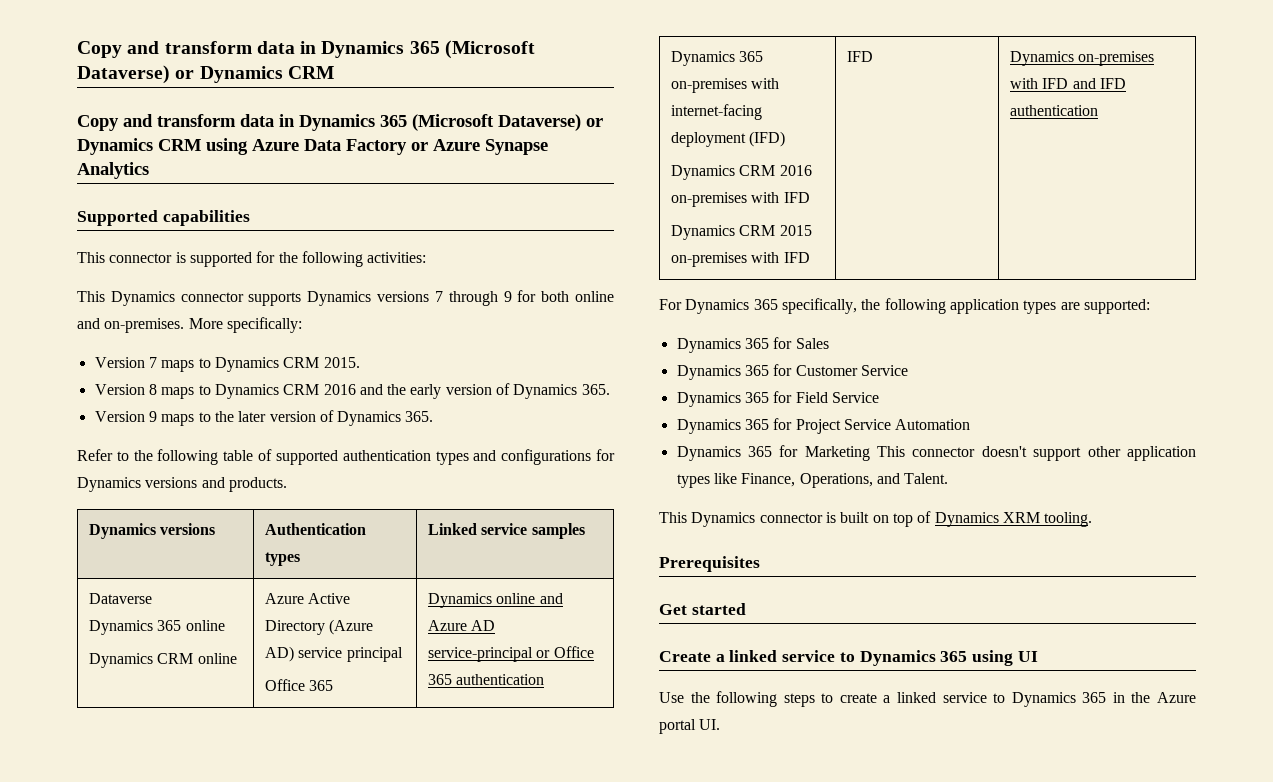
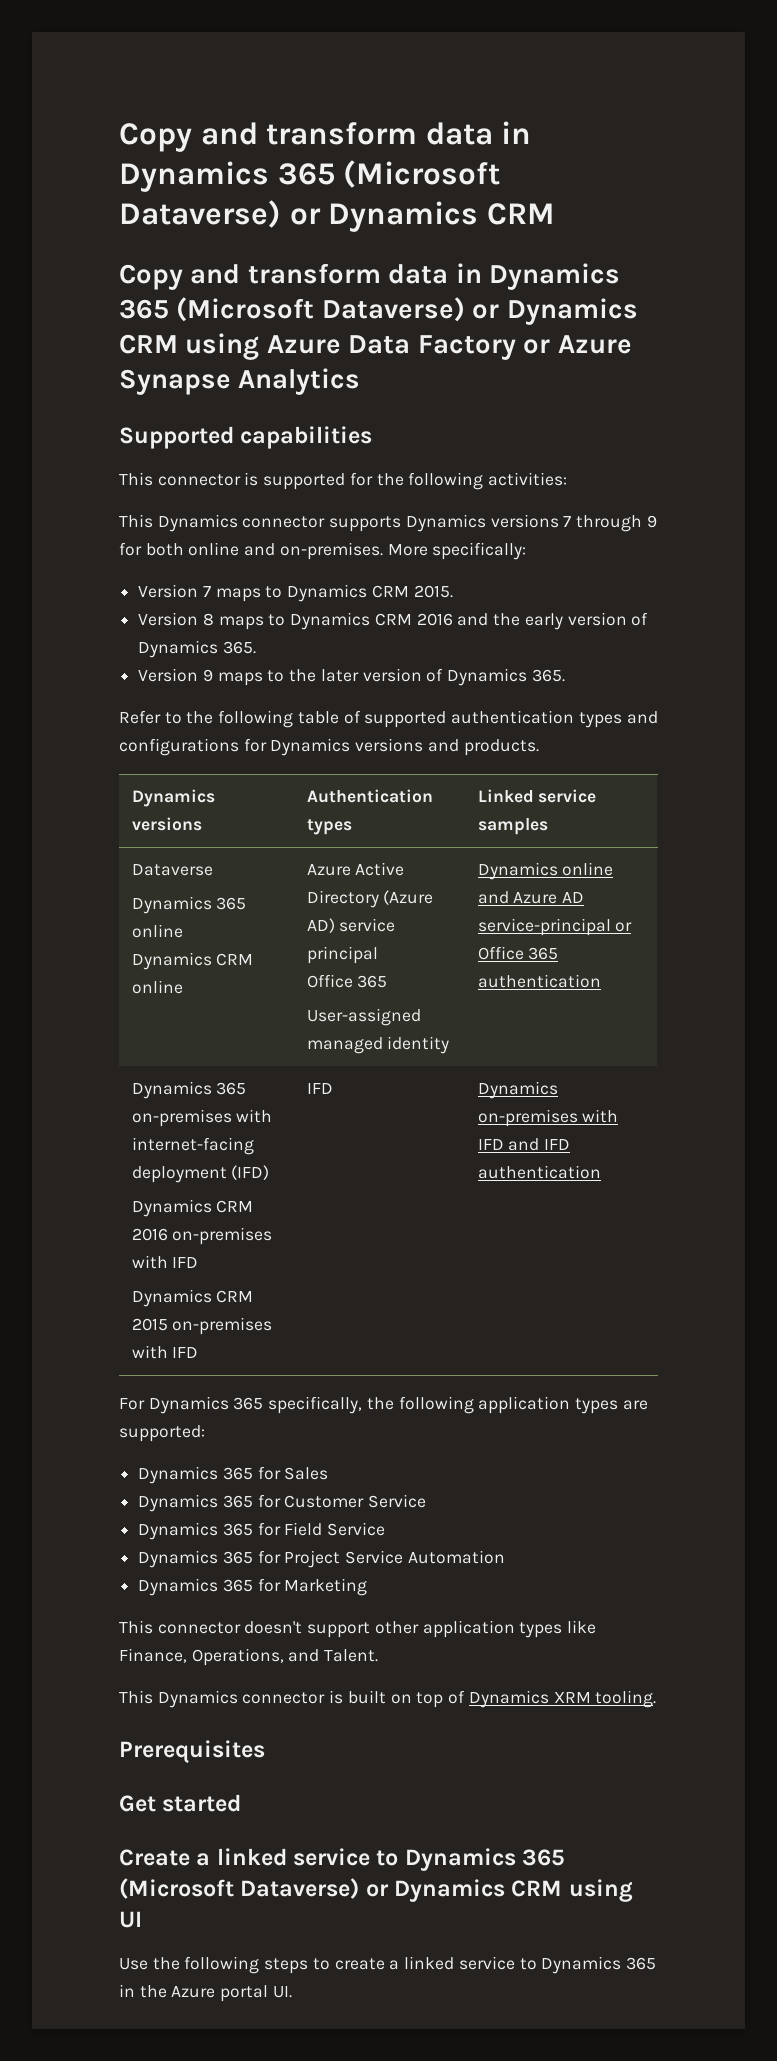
(334, 685) none -> [306,1008,421,1026] [306,1036,450,1054] // User-assigned managed identity
(870, 453) none -> (368, 1587) //
(968, 656) none -> [119,1878,563,1902] (Microsoft Dataverse) or Dynamics CRM

